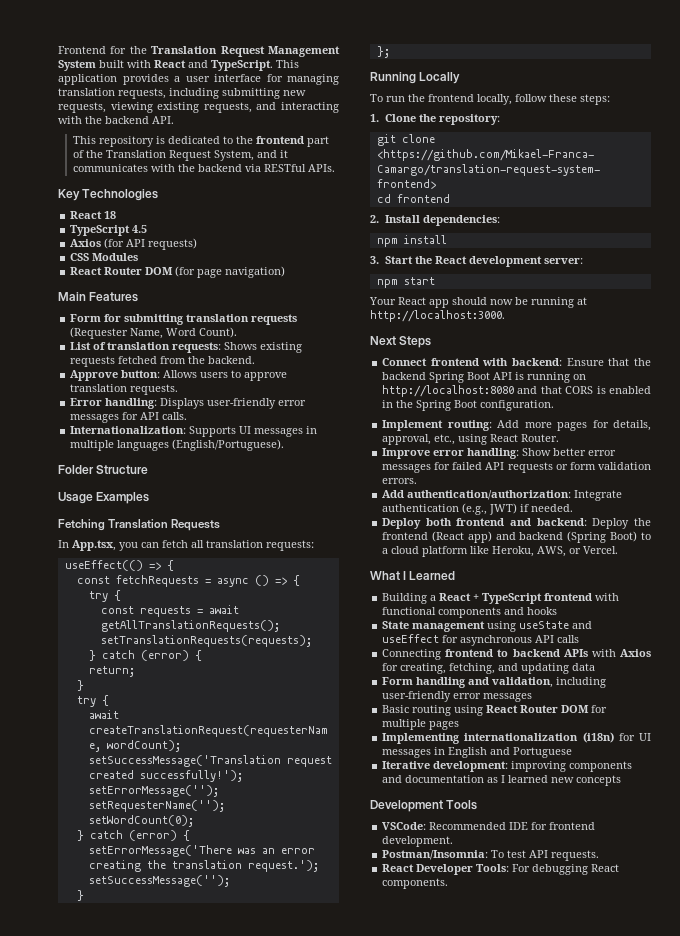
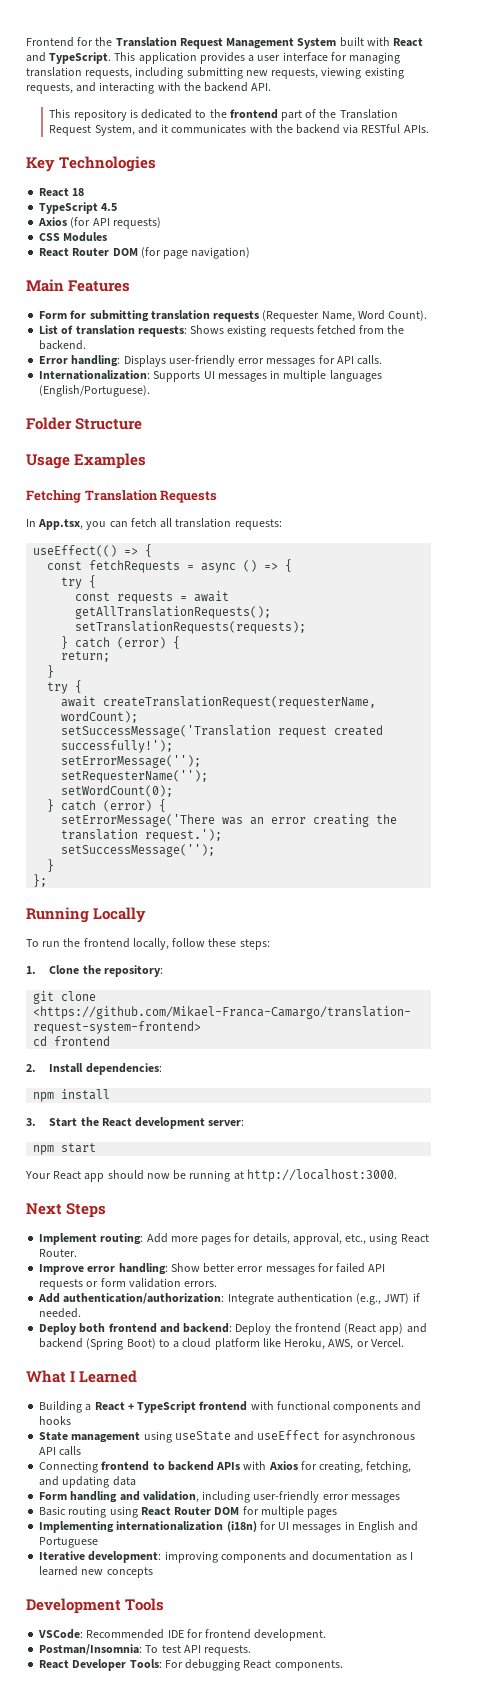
[70,370,288,381] [70,384,179,395] // Approve button: Allows users to approve translation requests. -> (87, 345) none
[382,358,651,366] [382,372,587,383] [382,385,651,397] [382,400,555,411] // Connect frontend with backend: Ensure that the backend Spring Boot API is running on http://localhost:8080 and that CORS is enabled in the Spring Boot configuration. -> (107, 1210) none

